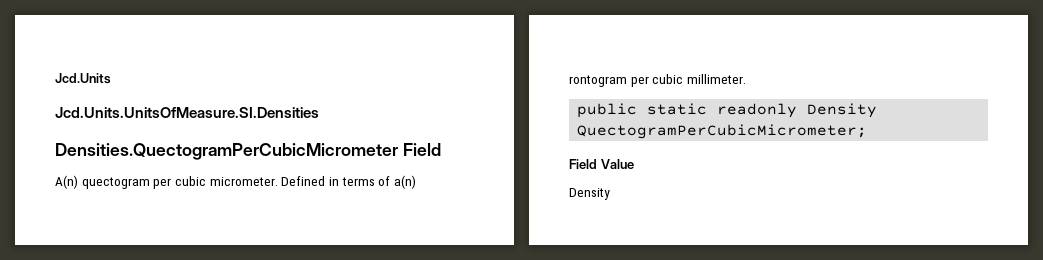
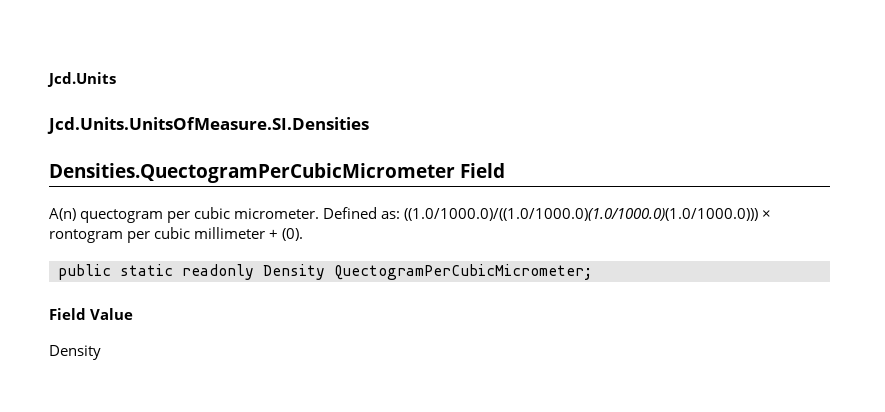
[328,175,416,189] [569,74,746,87] in terms of a(n) rontogram per cubic millimeter. -> [381,208,772,221] [49,227,304,243] as: ((1.0/1000.0)/((1.0/1000.0)(1.0/1000.0)(1.0/1000.0))) × rontogram per cubic millimeter + (0).

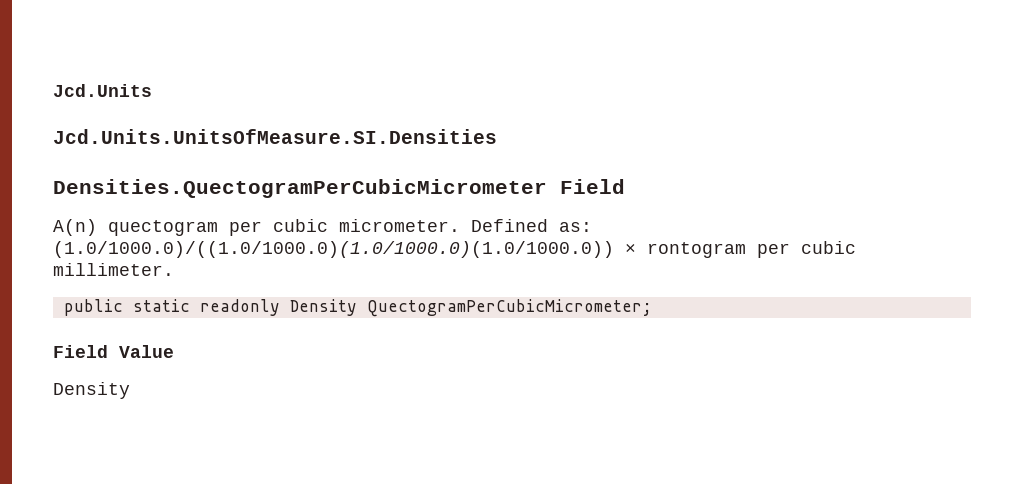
[404,208,759,221] ((1.0/1000.0)/((1.0/1000.0)(1.0/1000.0)(1.0/1000.0))) -> [53,241,614,258] (1.0/1000.0)/((1.0/1000.0)(1.0/1000.0)(1.0/1000.0))
[194,227,304,241] millimeter + (0). -> [53,263,174,276] millimeter.

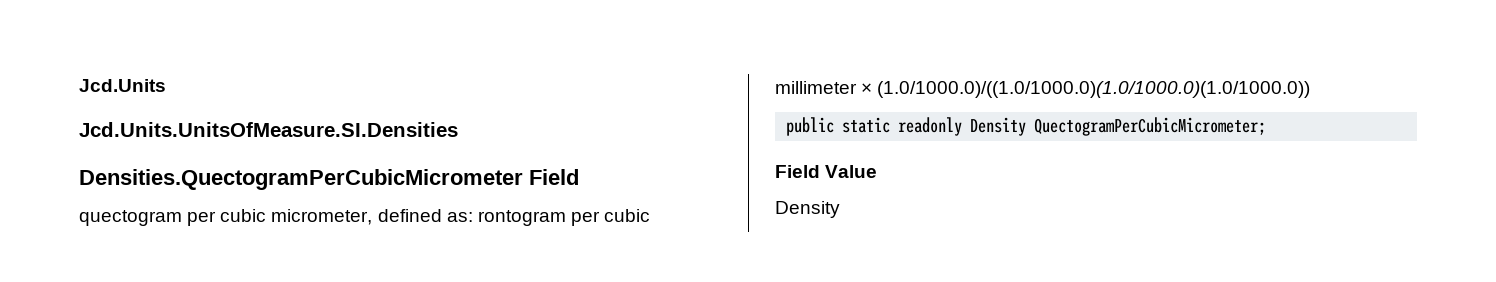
[53,219,97,236] A(n) -> (579, 177) none
[339,219,592,232] [53,241,856,258] [53,263,174,276] micrometer. Defined as: (1.0/1000.0)/((1.0/1000.0)(1.0/1000.0)(1.0/1000.0)) × rontogram per cubic millimeter. -> [271,209,651,226] [775,81,1311,98] micrometer, defined as: rontogram per cubic millimeter × (1.0/1000.0)/((1.0/1000.0)(1.0/1000.0)(1.0/1000.0))

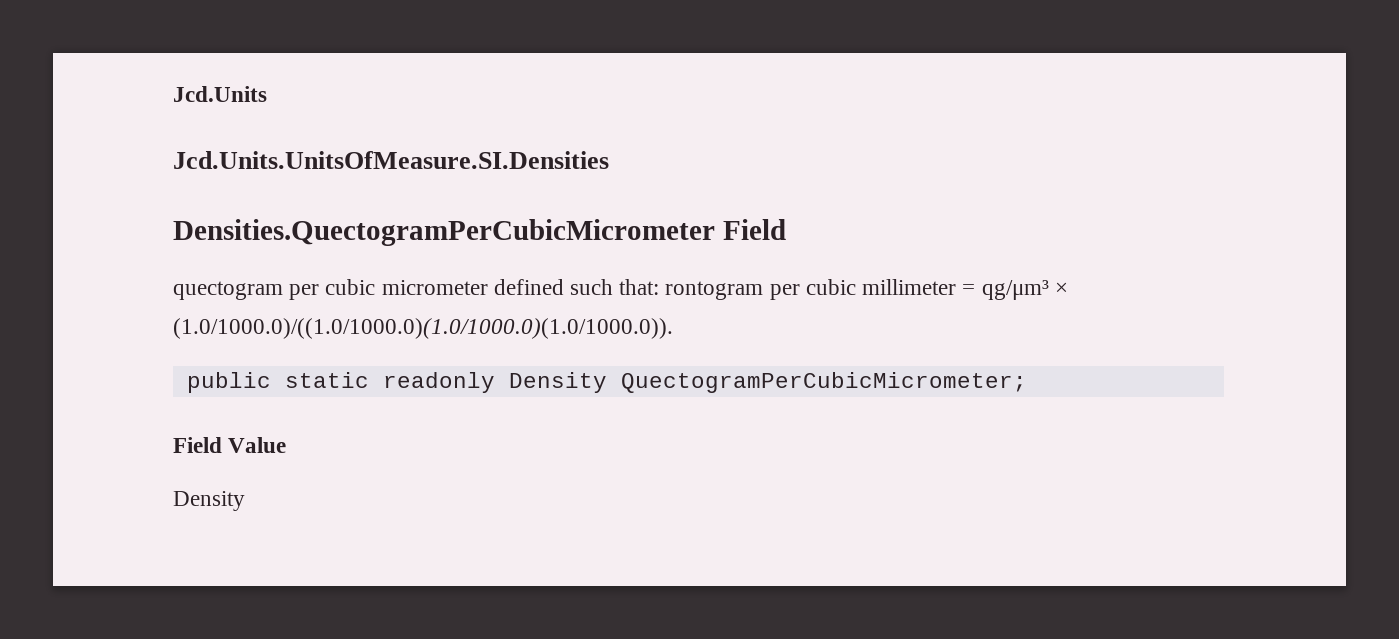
[271,209,473,225] micrometer, defined as: -> [381,279,660,295] micrometer defined such that:
(857, 87) none -> [962,280,1049,300] = qg/μm³
[877,81,1311,98] (1.0/1000.0)/((1.0/1000.0)(1.0/1000.0)(1.0/1000.0)) -> [173,318,673,339] // (1.0/1000.0)/((1.0/1000.0)(1.0/1000.0)(1.0/1000.0)).

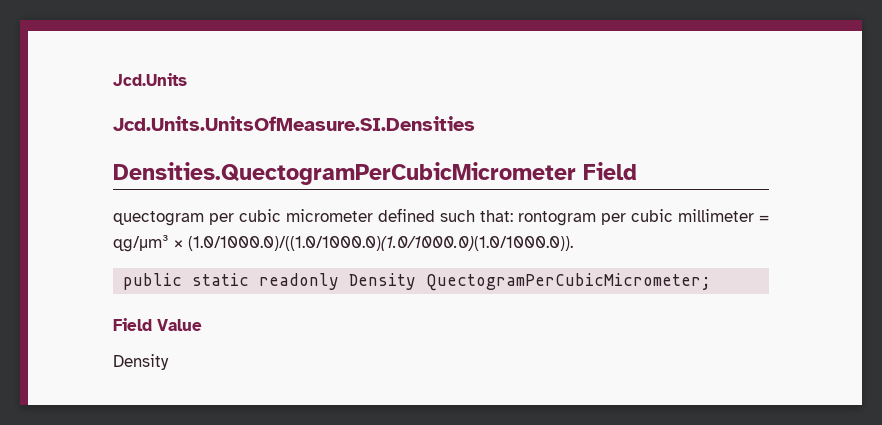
(1068, 288) // -> (183, 244) none

